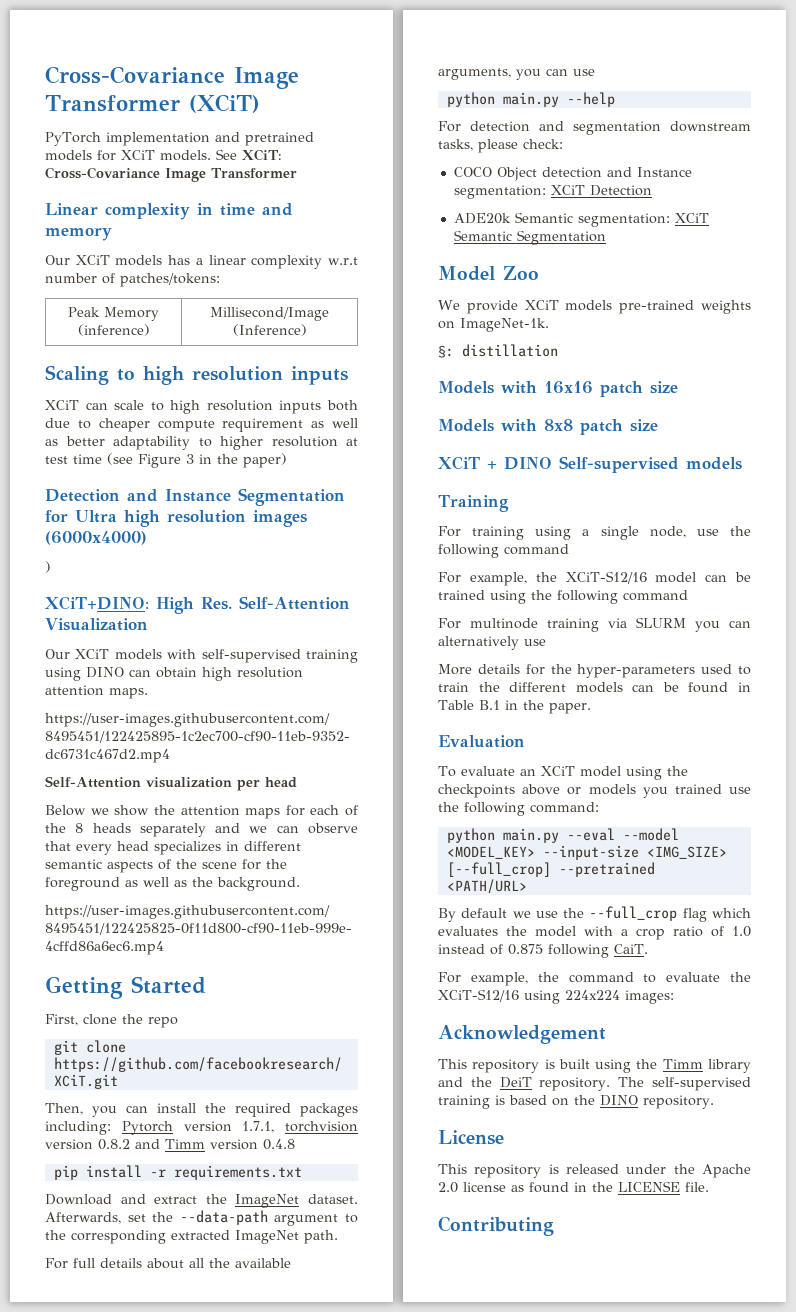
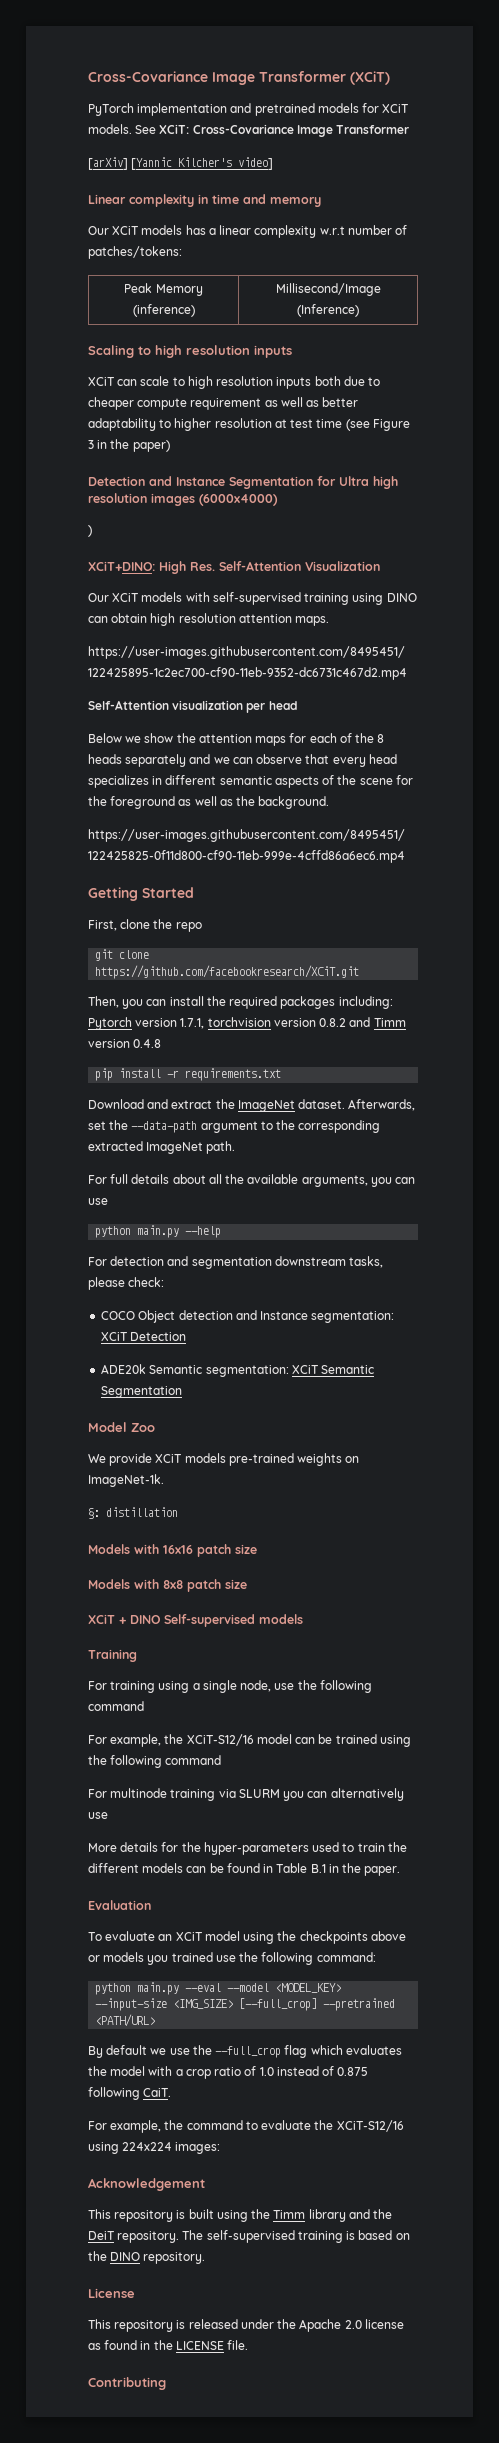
(297, 173) none -> [88,157,274,170] // [arXiv] [Yannic Kilcher's video]

